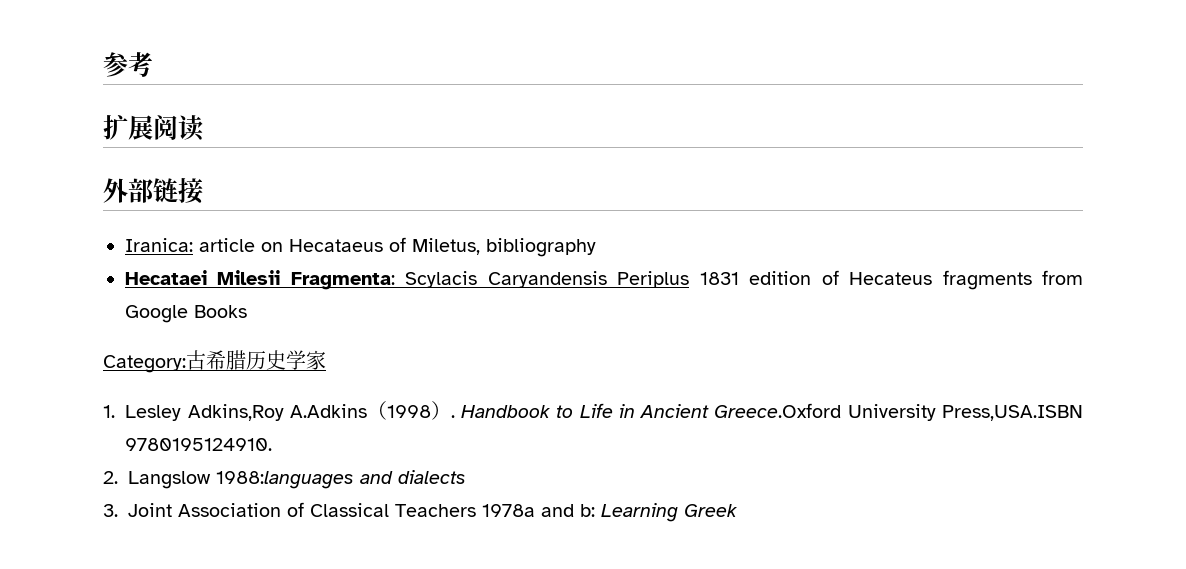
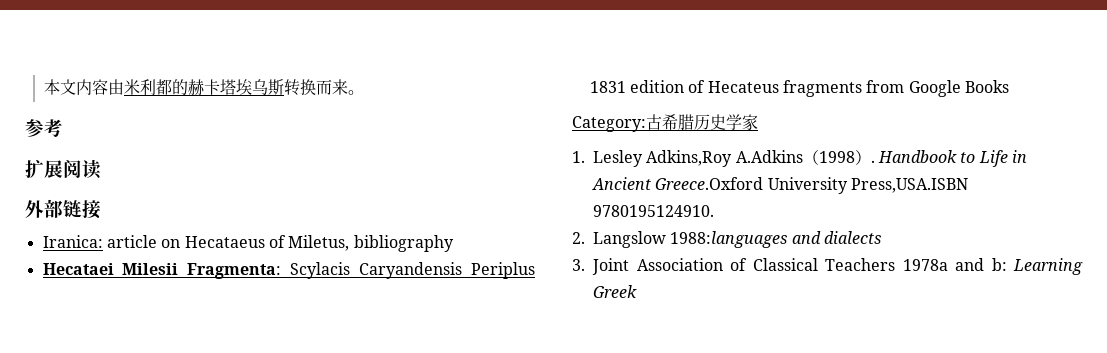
(103, 64) none -> [44,79,365,96] 本文内容由米利都的赫卡塔埃乌斯转换而来。 //

